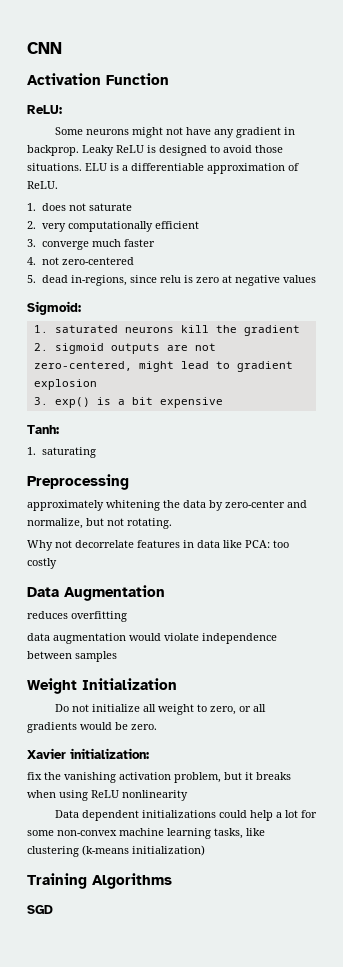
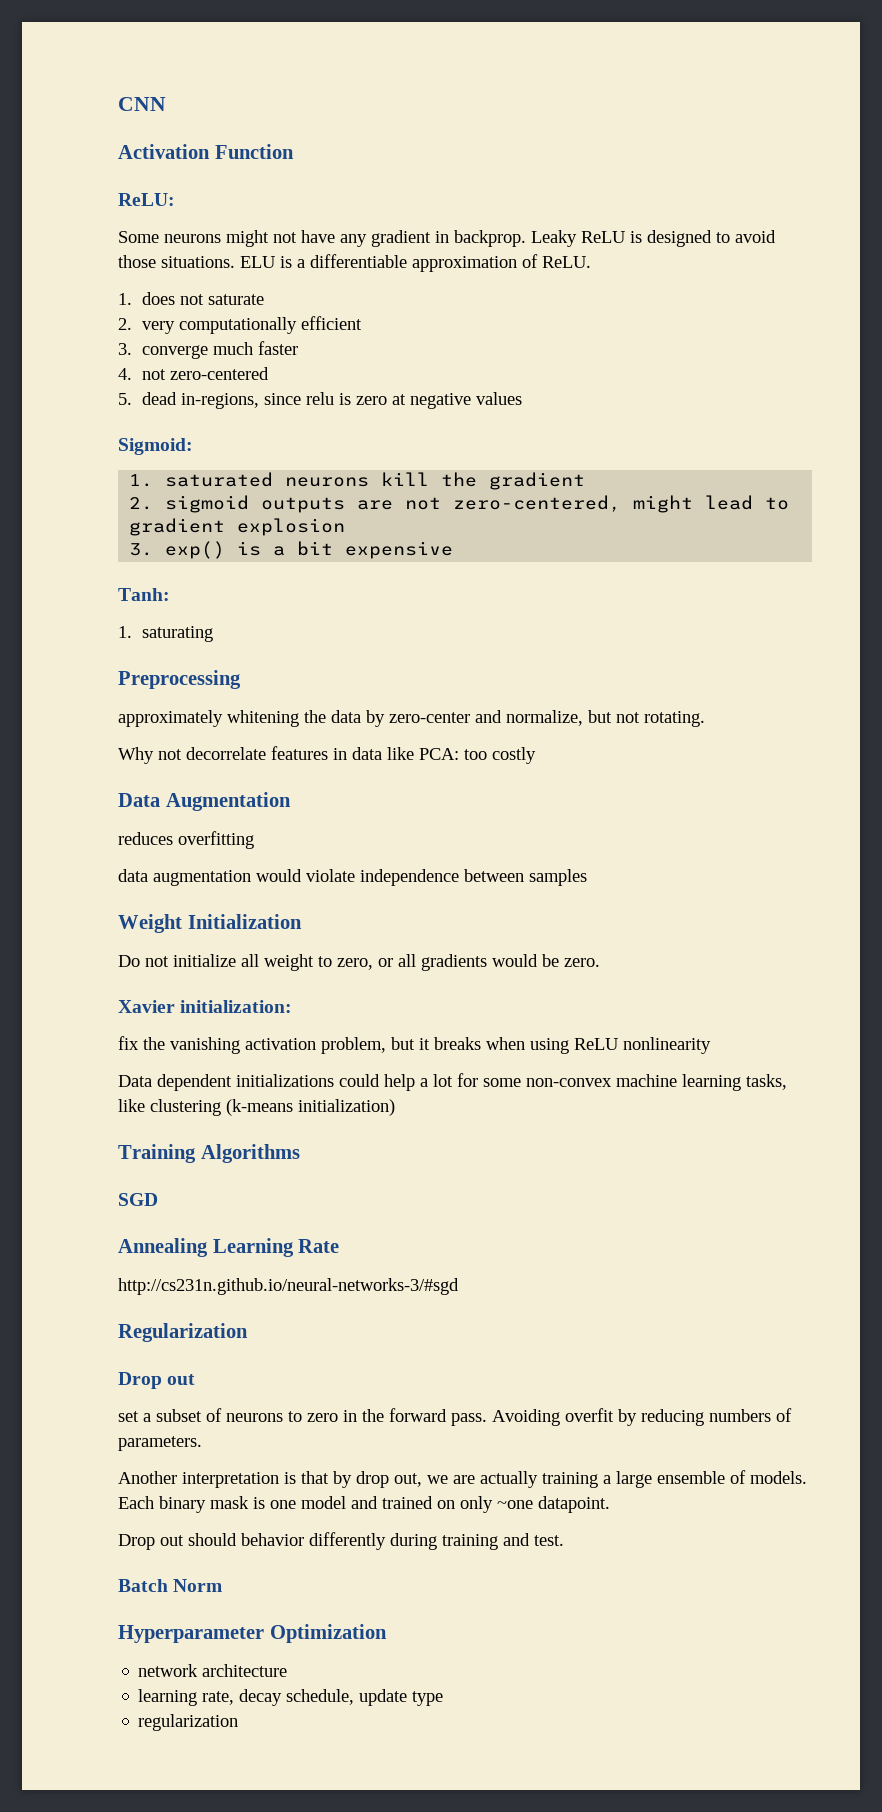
(53, 909) none -> [118,1238,340,1257] [118,1278,459,1295] [118,1323,248,1342] [118,1372,196,1389] [118,1408,792,1426] [118,1436,202,1451] [118,1470,807,1488] [118,1496,610,1513] [118,1532,564,1550] [118,1579,223,1592] [118,1624,387,1643] [138,1664,288,1677] [138,1689,444,1706] [138,1714,239,1731] // Annealing Learning Rate // http://cs231n.github.io/neural-networks-3/#sgd // Regularization // Drop out // set a subset of neurons to zero in the forward pass. Avoiding overfit by reducing numbers of parameters. // Another interpretation is that by drop out, we are actually training a large ensemble of models. Each binary mask is one model and trained on only ~one datapoint. // Drop out should behavior differently during training and test. // Batch Norm // Hyperparameter Optimization // network architecture // learning rate, decay schedule, update type // regularization

